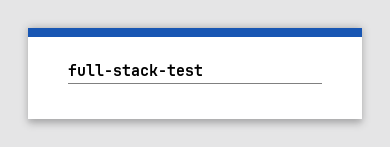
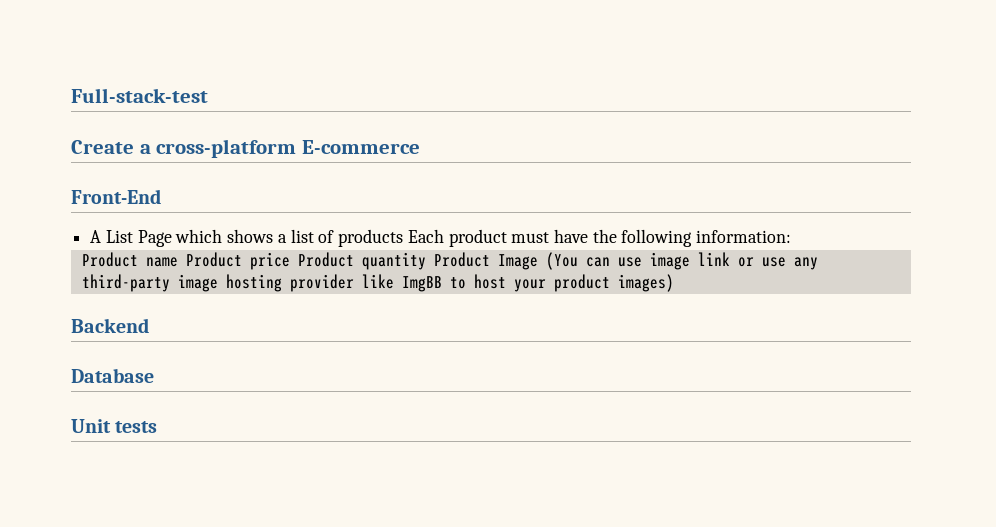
[68,64,203,76] full-stack-test -> [71,88,208,103] [71,139,420,158] [71,189,161,204] [90,229,792,247] [81,252,818,270] [81,274,674,292] [71,318,149,333] [71,368,154,383] [71,419,158,433] Full-stack-test // Create a cross-platform E-commerce // Front-End // A List Page which shows a list of products Each product must have the following information: // Product name Product price Product quantity Product Image (You can use image link or use any third-party image hosting provider like ImgBB to host your product images) // Backend // Database // Unit tests

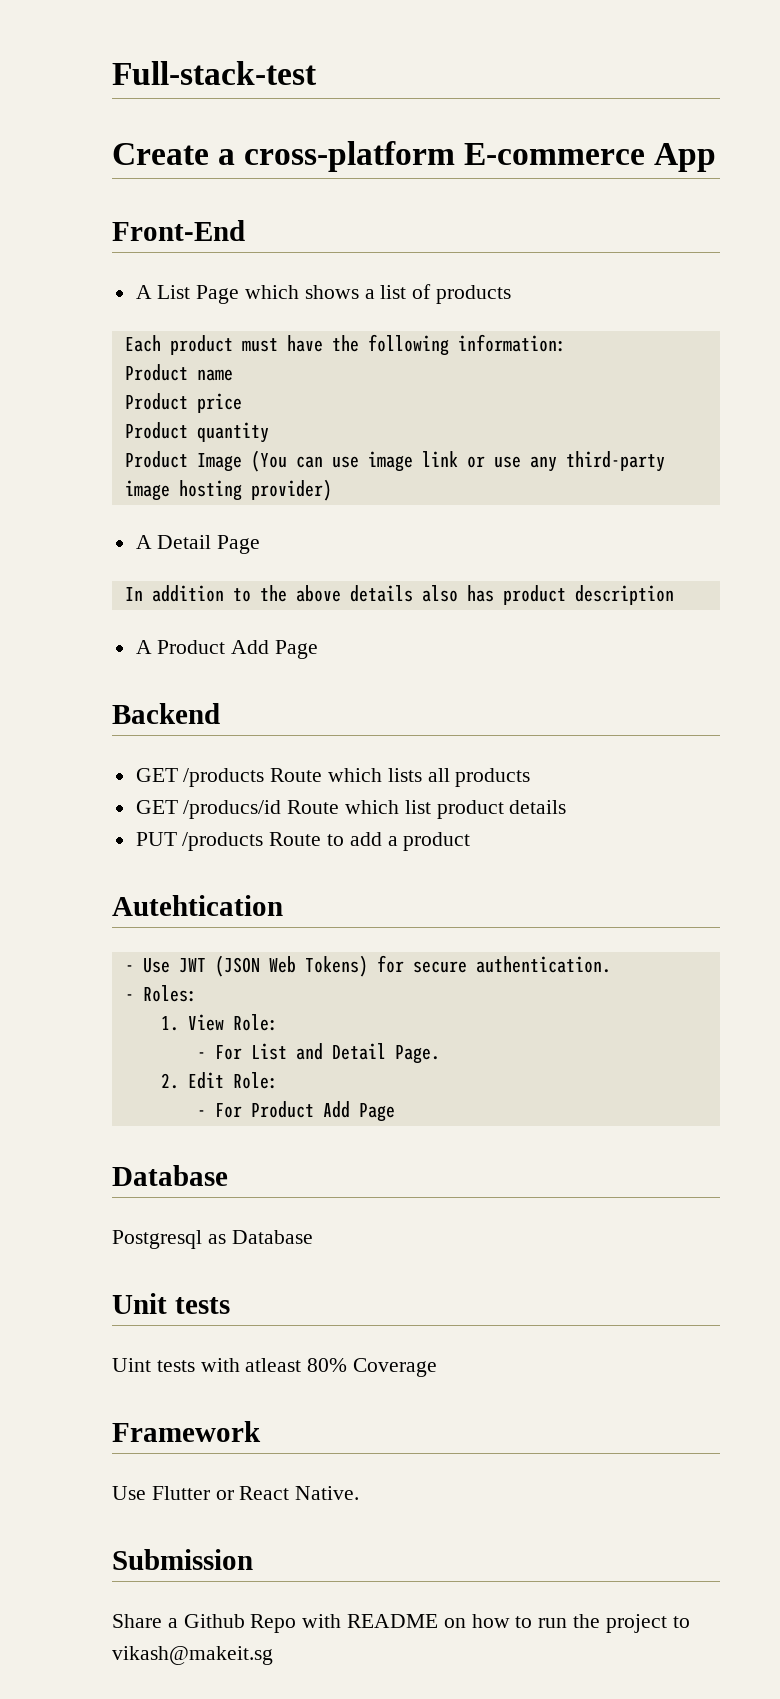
(420, 147) none -> [654,143,717,172] App
(404, 238) none -> (512, 294) //
(178, 262) none -> (233, 375) //
(290, 261) none -> (242, 403) //
(426, 261) none -> (269, 432) //
[289,274,674,292] [71,318,149,333] [71,368,154,383] [71,419,158,433] provider like ImgBB to host your product images) // Backend // Database // Unit tests -> [250,479,332,501] [135,535,261,554] [124,585,674,605] [135,640,319,659] [112,703,220,724] [135,768,531,787] [135,800,567,819] [135,832,471,851] [112,895,283,916] [124,955,611,977] [124,985,197,1002] [160,1014,278,1031] [196,1043,440,1064] [160,1072,278,1089] [196,1101,395,1122] [112,1165,228,1186] [112,1230,313,1249] [112,1293,230,1314] [112,1358,438,1377] [112,1421,261,1442] [112,1486,360,1500] [112,1549,253,1570] [112,1614,690,1633] [112,1646,273,1665] provider) // A Detail Page // In addition to the above details also has product description // A Product Add Page // Backend // GET /products Route which lists all products // GET /producs/id Route which list product details // PUT /products Route to add a product // Autehtication // - Use JWT (JSON Web Tokens) for secure authentication. // - Roles: // 1. View Role: // - For List and Detail Page. // 2. Edit Role: // - For Product Add Page // Database // Postgresql as Database // Unit tests // Uint tests with atleast 80% Coverage // Framework // Use Flutter or React Native. // Submission // Share a Github Repo with README on how to run the project to vikash@makeit.sg

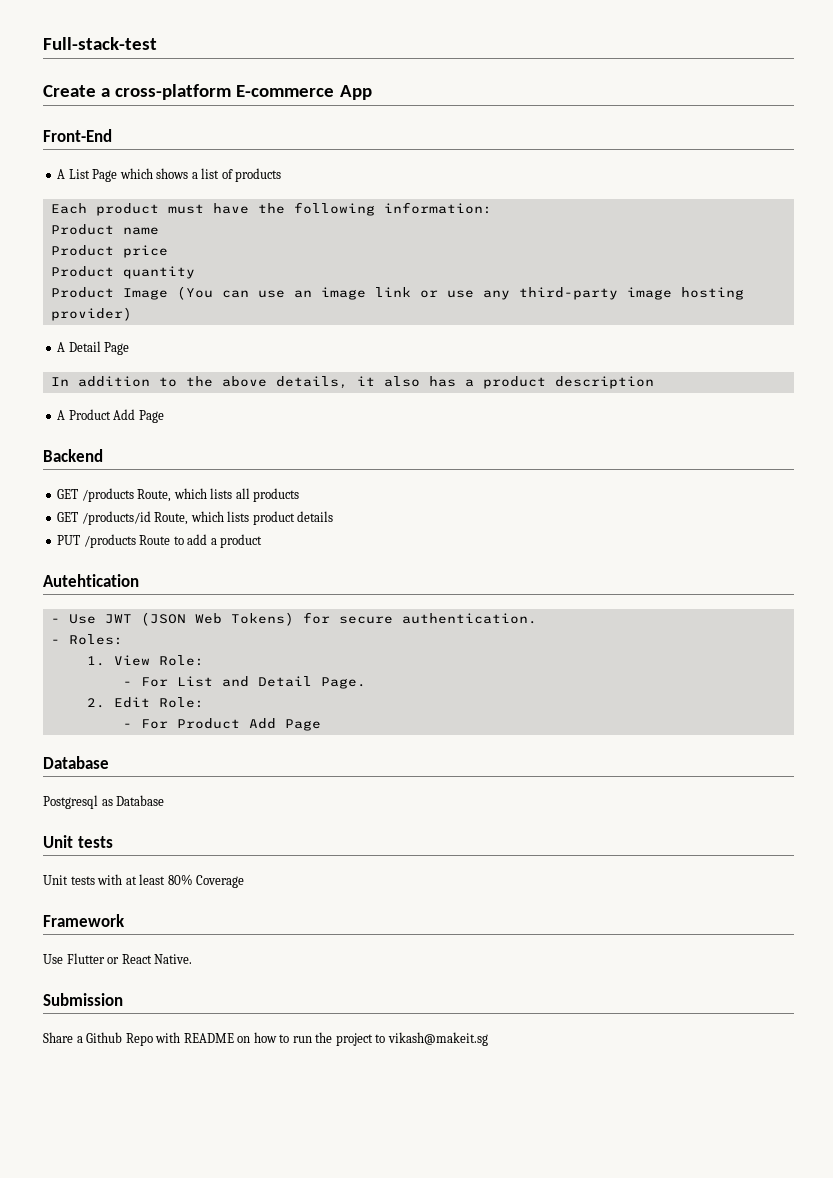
(359, 462) none -> [293,290,312,298] an
[349,585,413,602] details -> [275,376,375,389] details, it
(494, 593) none -> [464,379,474,387] a
[270,768,323,782] Route -> [137,489,172,502] Route,
[183,800,431,819] /producs/id Route which list -> [81,511,250,525] /products/id Route, which lists
[112,1358,151,1372] Uint -> [43,875,68,885] Unit
[245,1358,302,1372] atleast -> [125,874,166,885] at least

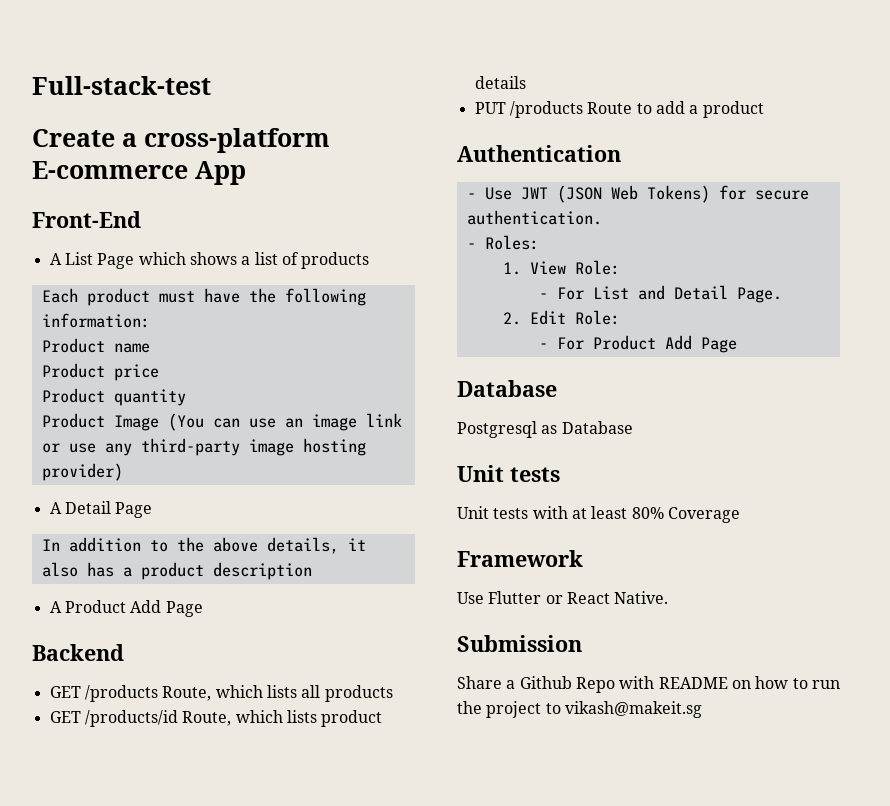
[43,574,139,587] Autehtication -> [457,145,621,162] Authentication

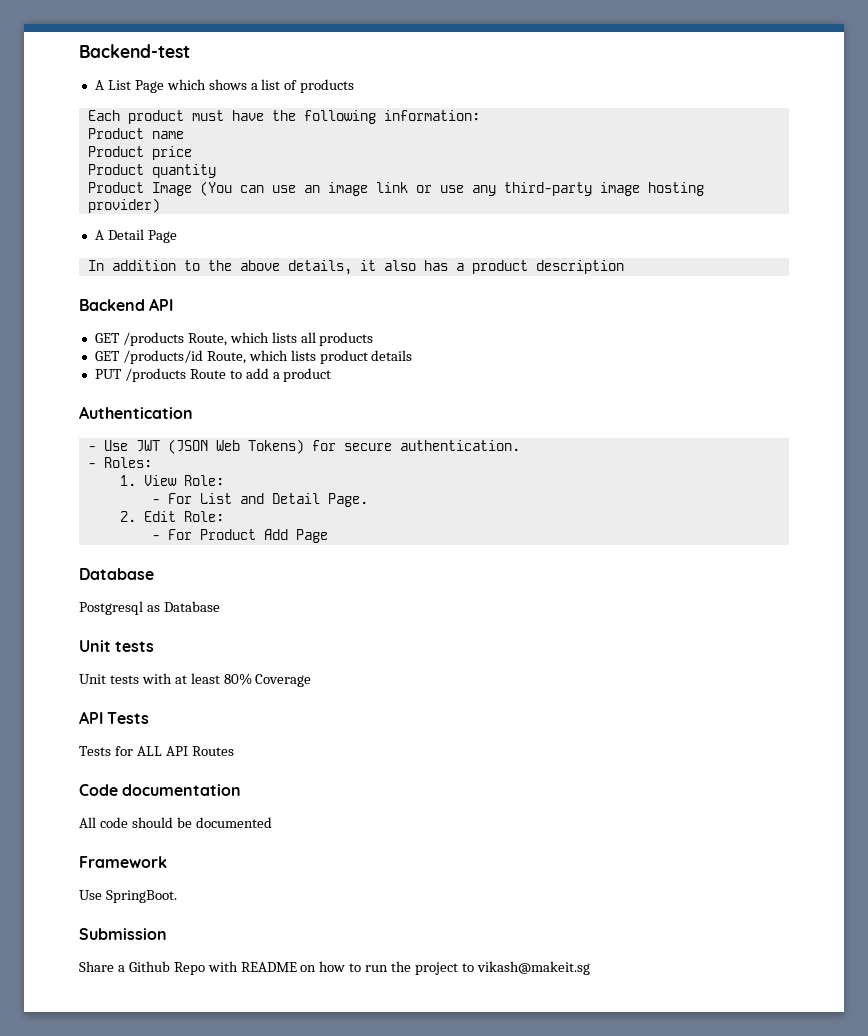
[32,76,211,95] [32,128,330,153] [32,161,246,185] [32,211,141,228] Full-stack-test // Create a cross-platform E-commerce App // Front-End -> [79,44,190,58] Backend-test
[49,600,203,617] // A Product Add Page -> (624, 267) none
(124, 652) none -> [149,298,174,311] API
[457,550,583,567] [457,591,669,604] Framework // Use Flutter or React Native. -> [79,711,150,724] [79,746,234,756] [79,784,242,796] [79,817,272,828] [79,856,167,868] [79,890,177,903] API Tests // Tests for ALL API Routes // Code documentation // All code should be documented // Framework // Use SpringBoot.

